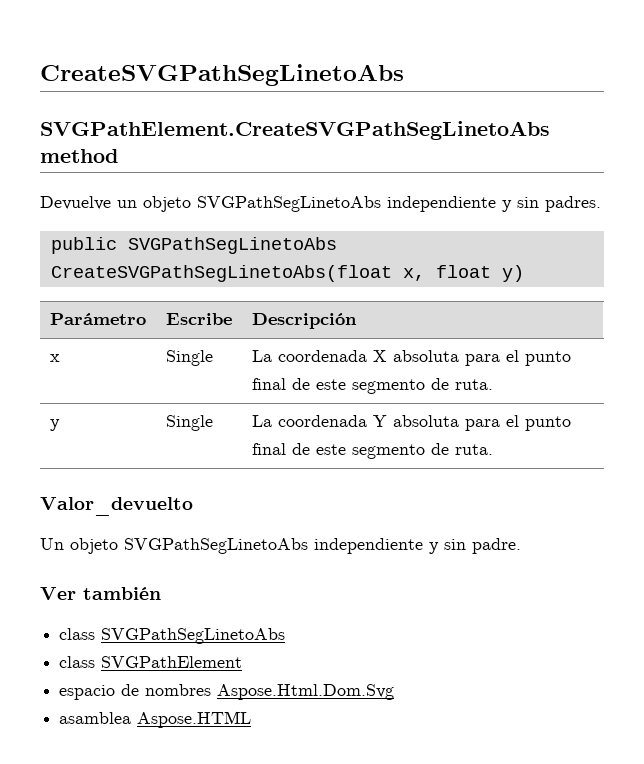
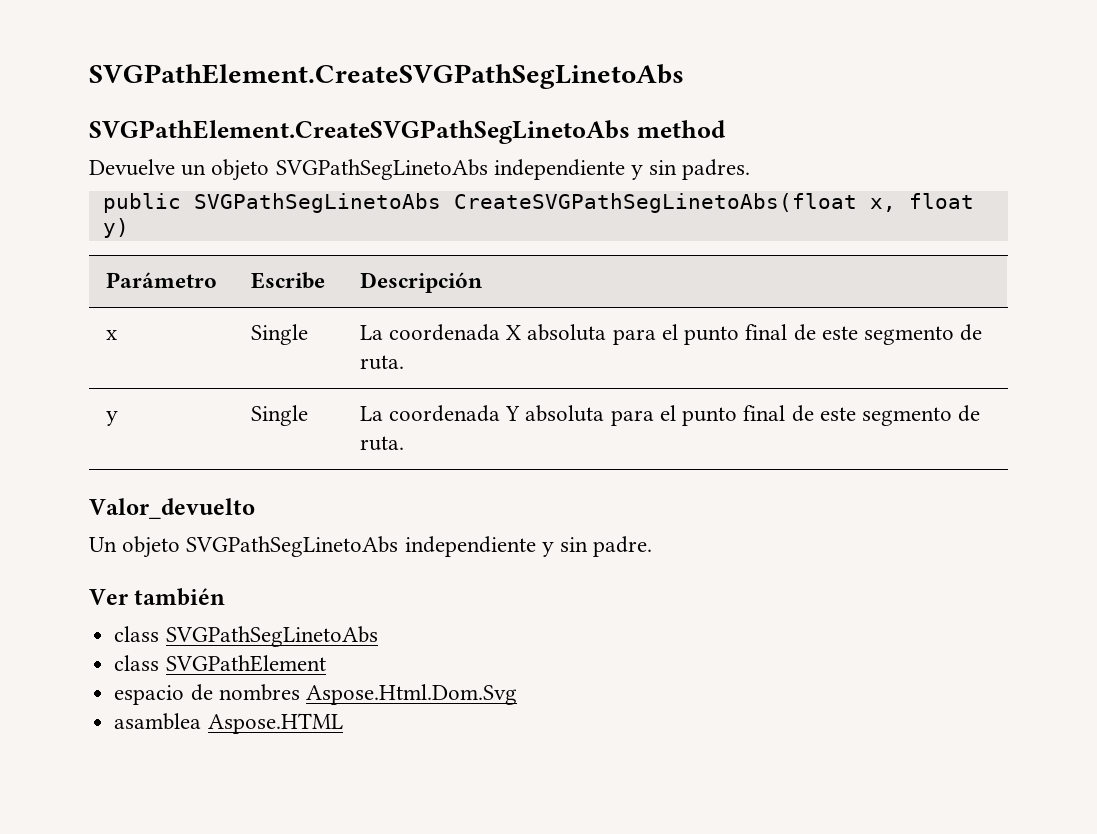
[40,64,404,86] CreateSVGPathSegLinetoAbs -> [89,64,684,89] SVGPathElement.CreateSVGPathSegLinetoAbs

